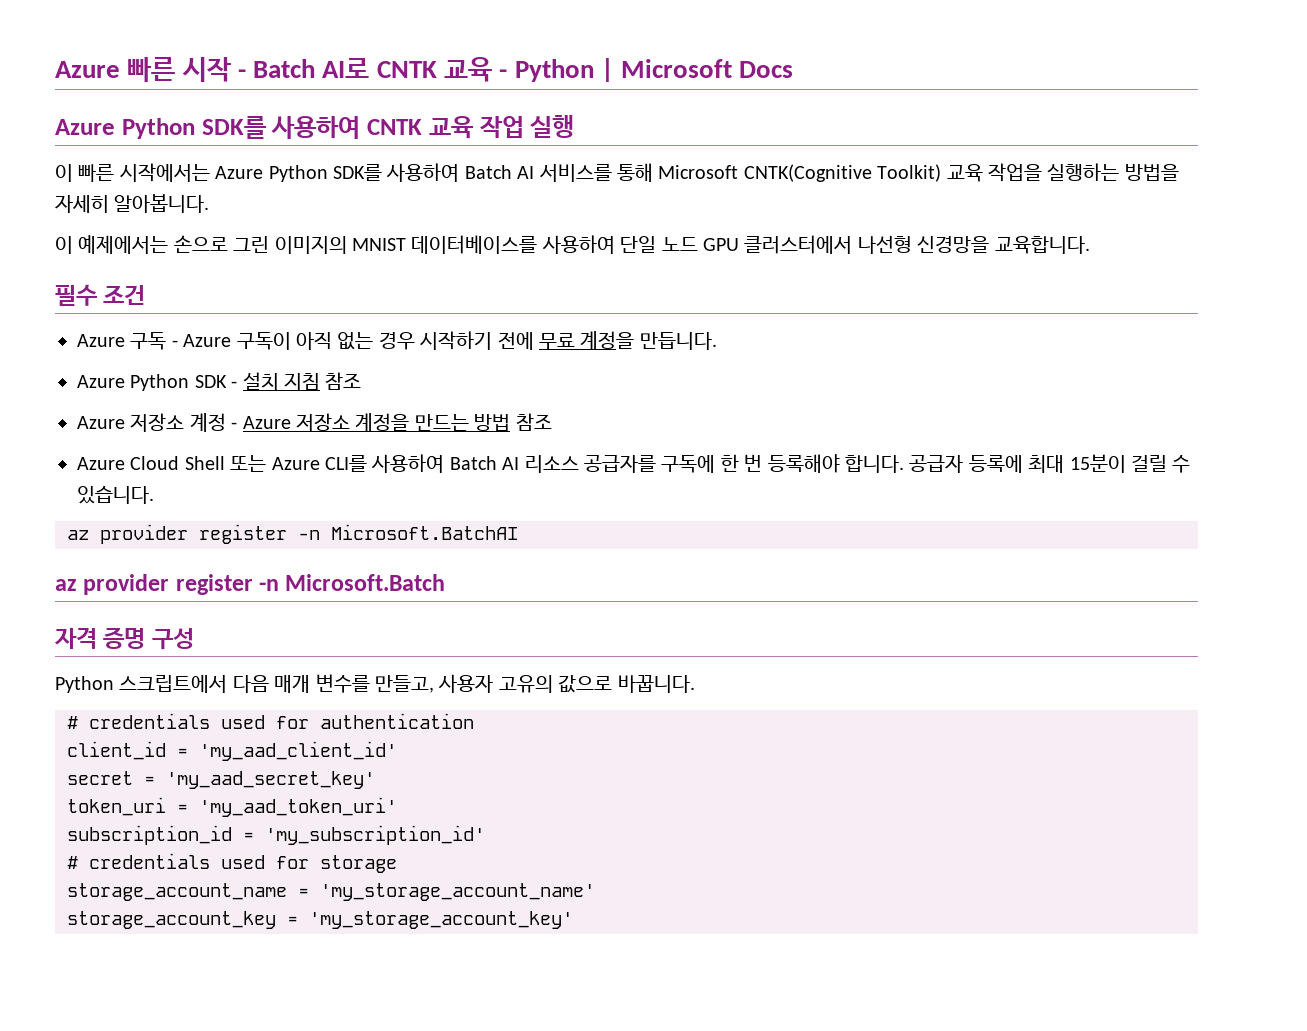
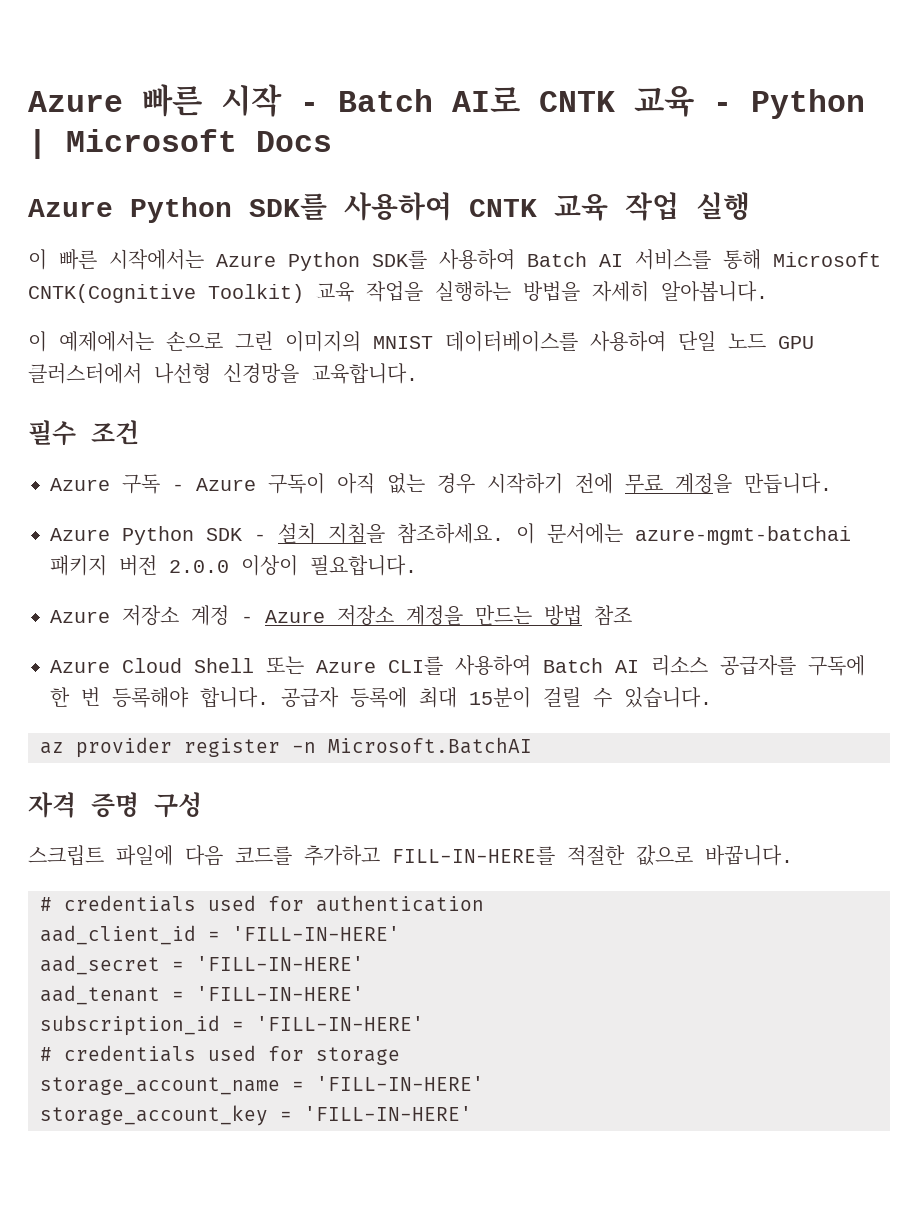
[284,372,362,391] 지침 참조 -> [328,523,851,545] [50,555,417,576] 지침을 참조하세요. 이 문서에는 azure-mgmt-batchai 패키지 버전 2.0.0 이상이 필요합니다.
[55,574,446,595] [54,627,194,650] [55,674,553,693] az provider register -n Microsoft.Batch // 자격 증명 구성 // Python 스크립트에서 다음 매개 변수를 만들고, 사용자 고유의 -> [28,792,202,818] [28,845,625,866] 자격 증명 구성 // 스크립트 파일에 다음 코드를 추가하고 FILL-IN-HERE를 적절한
[67,741,397,761] [67,771,375,789] [67,797,397,817] client_id = 'my_aad_client_id' // secret = 'my_aad_secret_key' // token_uri = 'my_aad_token_uri' -> [40,925,400,945] [40,955,364,975] [40,985,364,1005] aad_client_id = 'FILL-IN-HERE' // aad_secret = 'FILL-IN-HERE' // aad_tenant = 'FILL-IN-HERE'
[265,825,485,845] 'my_subscription_id' -> [256,1016,424,1031] 'FILL-IN-HERE'
[320,883,595,901] 'my_storage_account_name' -> [316,1076,484,1091] 'FILL-IN-HERE'
[309,911,573,929] 'my_storage_account_key' -> [304,1106,472,1121] 'FILL-IN-HERE'

